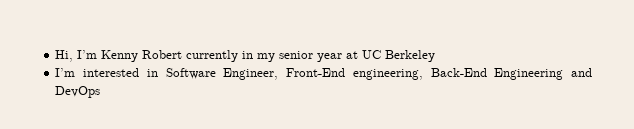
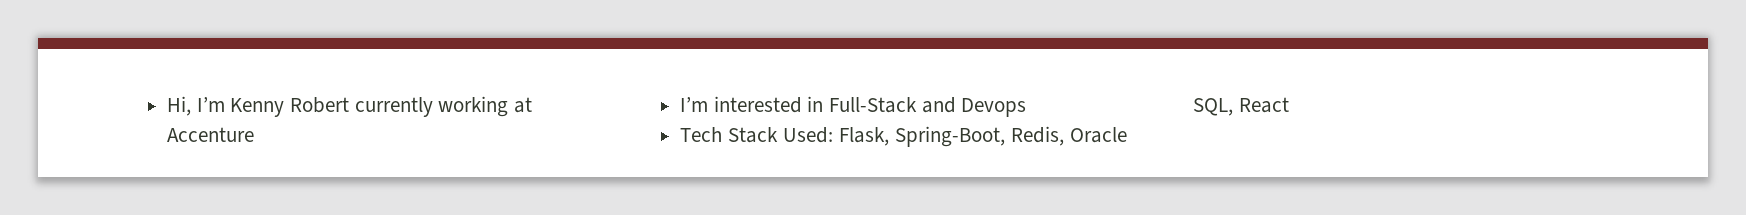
[242,50,436,62] [55,68,593,80] [55,86,101,98] in my senior year at UC Berkeley // I’m interested in Software Engineer, Front-End engineering, Back-End Engineering and DevOps -> [438,96,533,117] [167,127,255,142] [680,96,1027,117] [680,126,1127,147] [1193,97,1289,116] working at Accenture // I’m interested in Full-Stack and Devops // Tech Stack Used: Flask, Spring-Boot, Redis, Oracle SQL, React

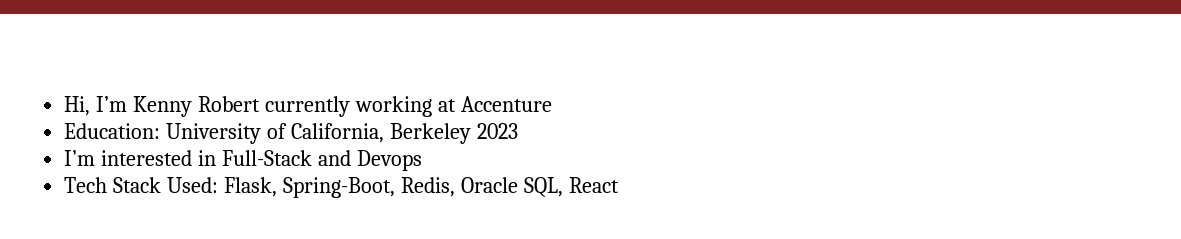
(255, 134) none -> [64,123,518,144] // Education: University of California, Berkeley 2023

